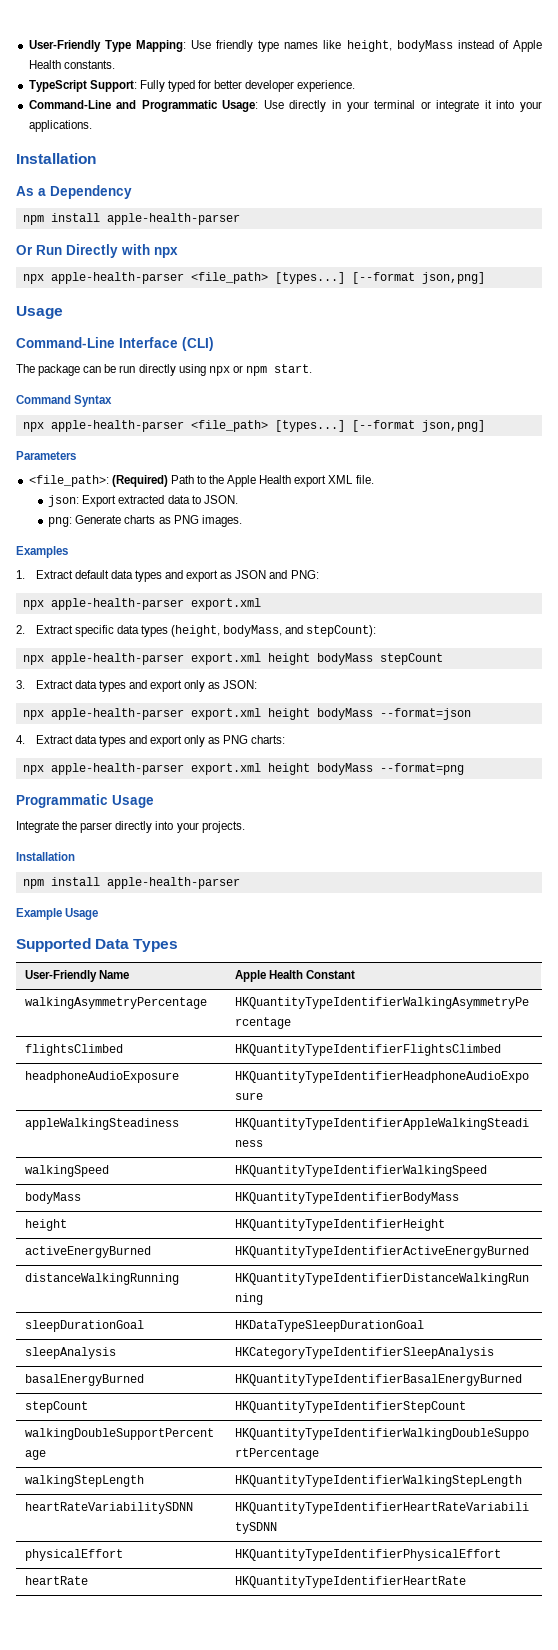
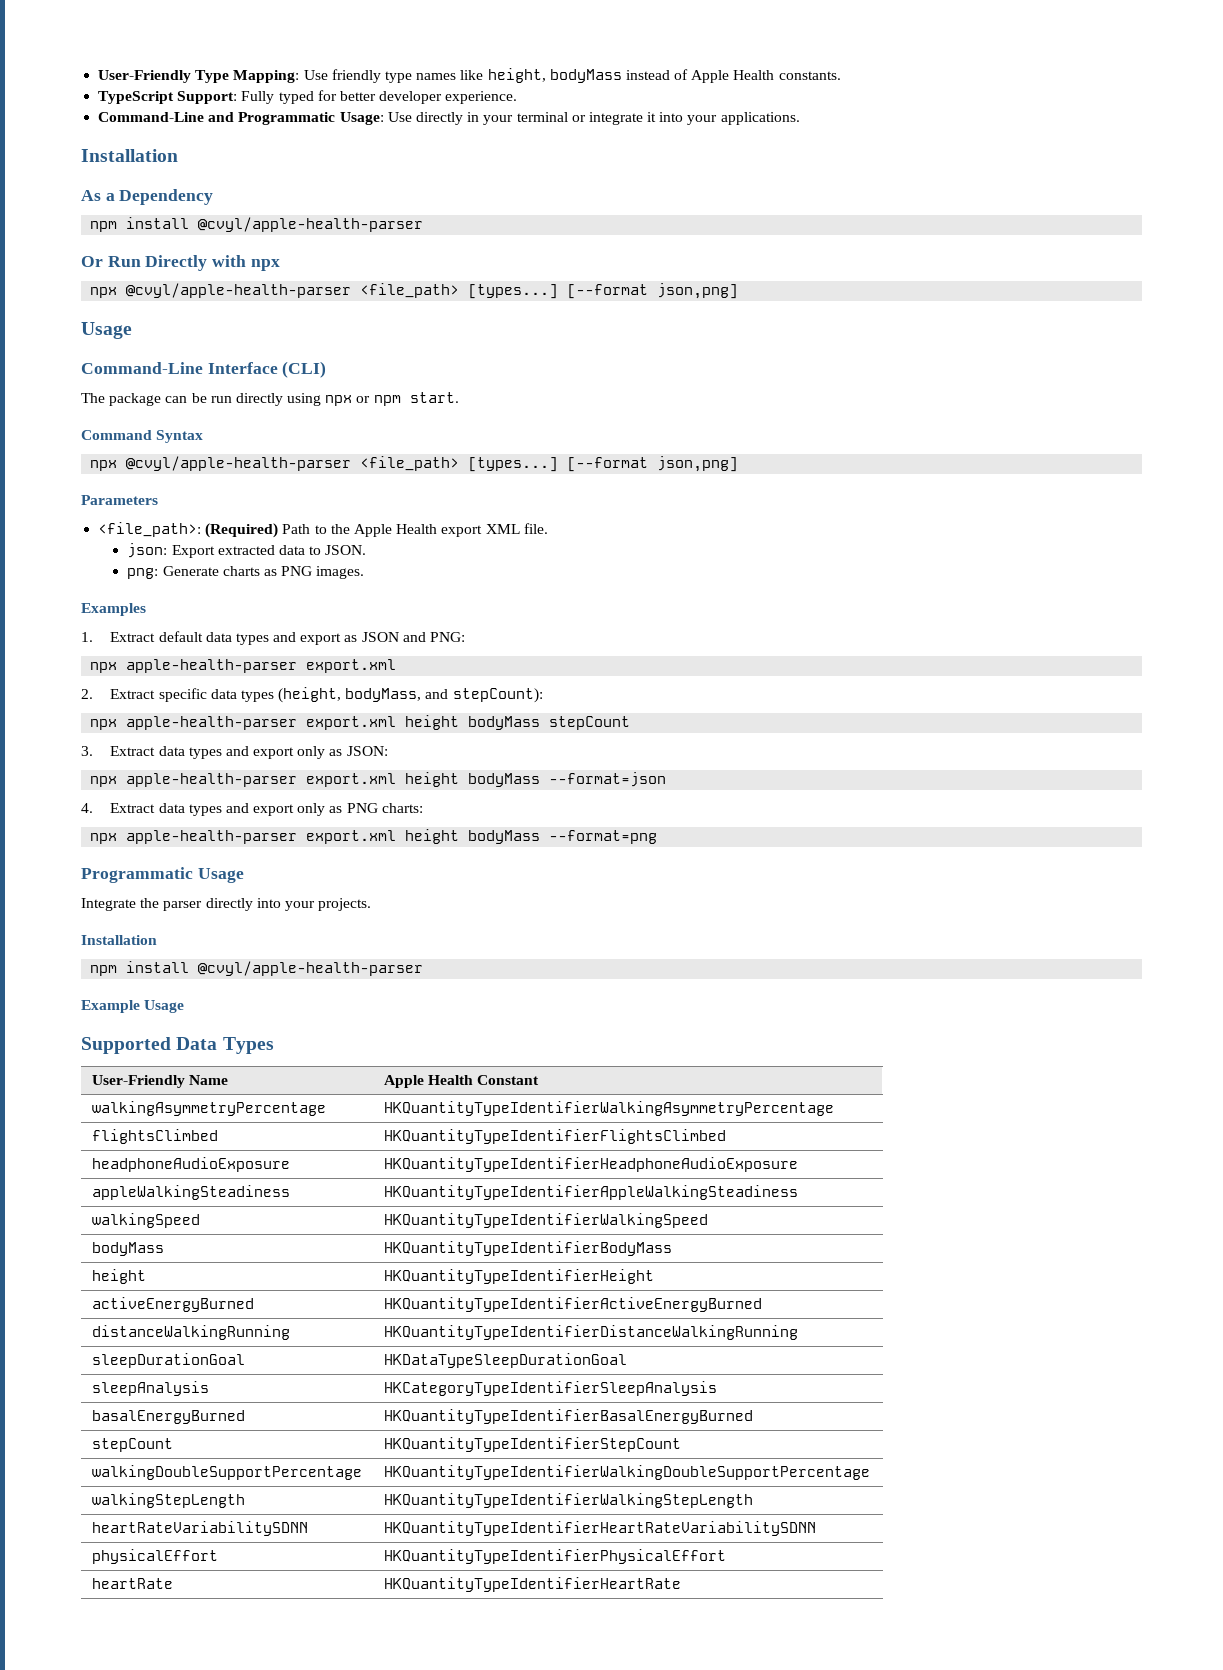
[106,213,240,225] apple-health-parser -> [198,217,424,232] @cvyl/apple-health-parser
[50,272,184,284] apple-health-parser -> [126,283,352,298] @cvyl/apple-health-parser
[50,420,184,432] apple-health-parser -> [126,456,352,471] @cvyl/apple-health-parser
[106,877,240,889] apple-health-parser -> [198,961,424,976] @cvyl/apple-health-parser

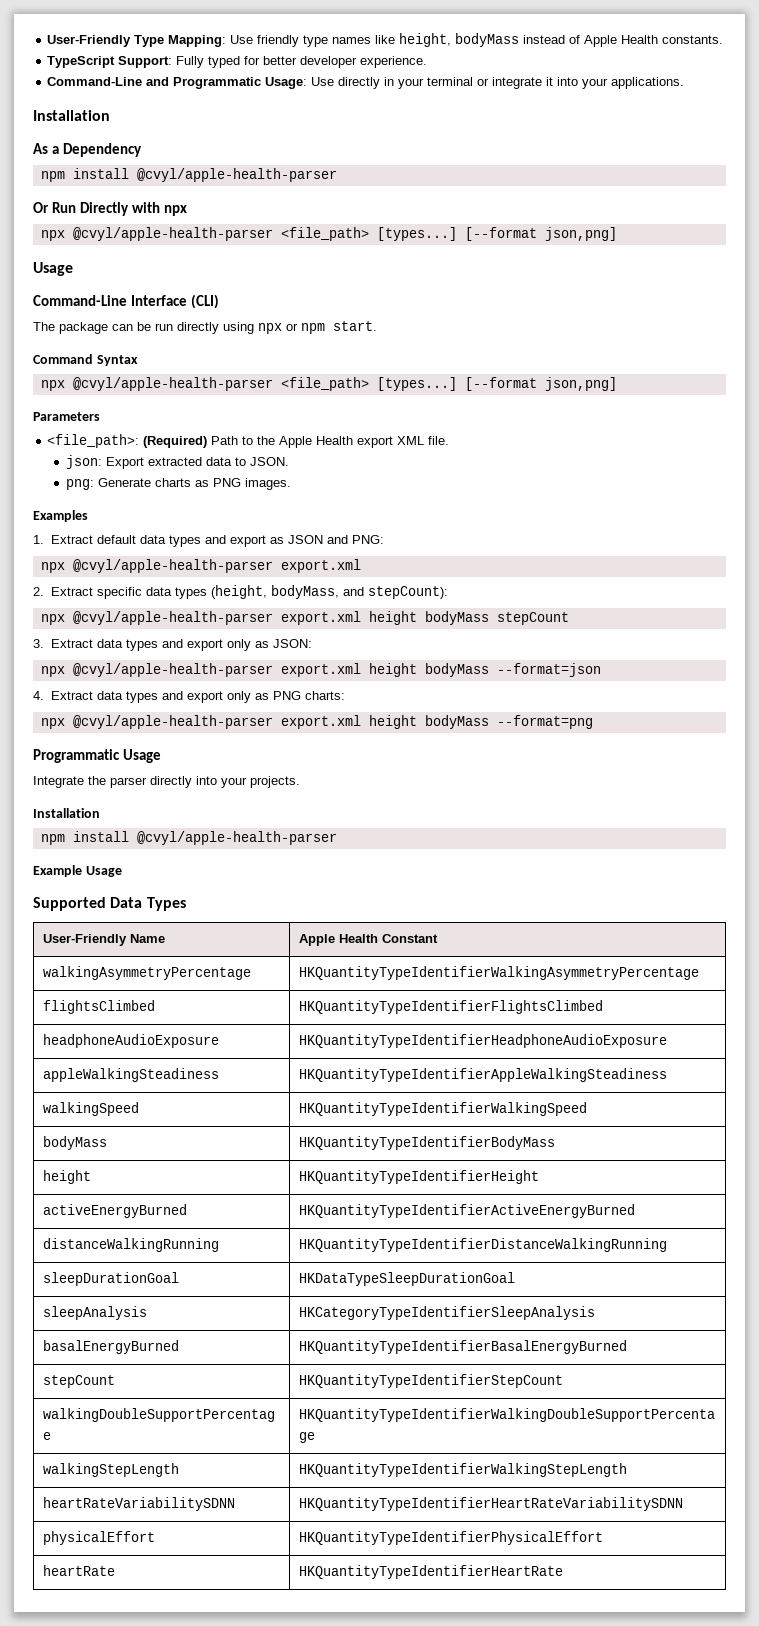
[126,659,298,673] apple-health-parser -> [72,559,273,573] @cvyl/apple-health-parser
[126,716,298,730] apple-health-parser -> [72,611,273,625] @cvyl/apple-health-parser
[126,773,298,787] apple-health-parser -> [72,663,273,677] @cvyl/apple-health-parser
[126,830,298,844] apple-health-parser -> [72,715,273,729] @cvyl/apple-health-parser

